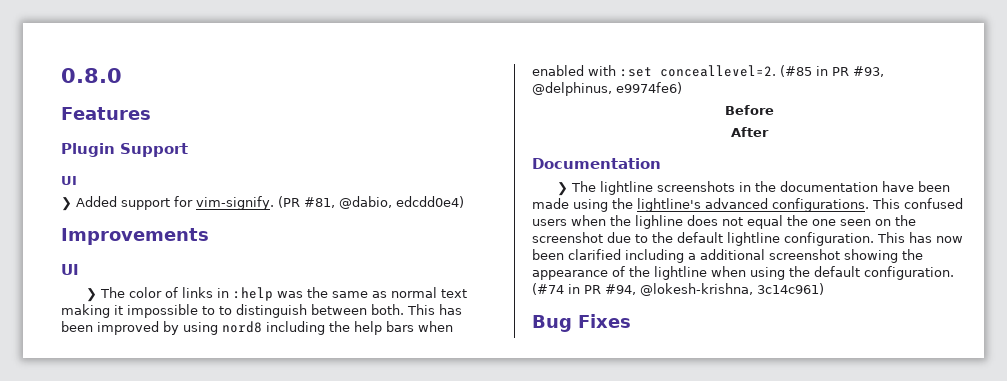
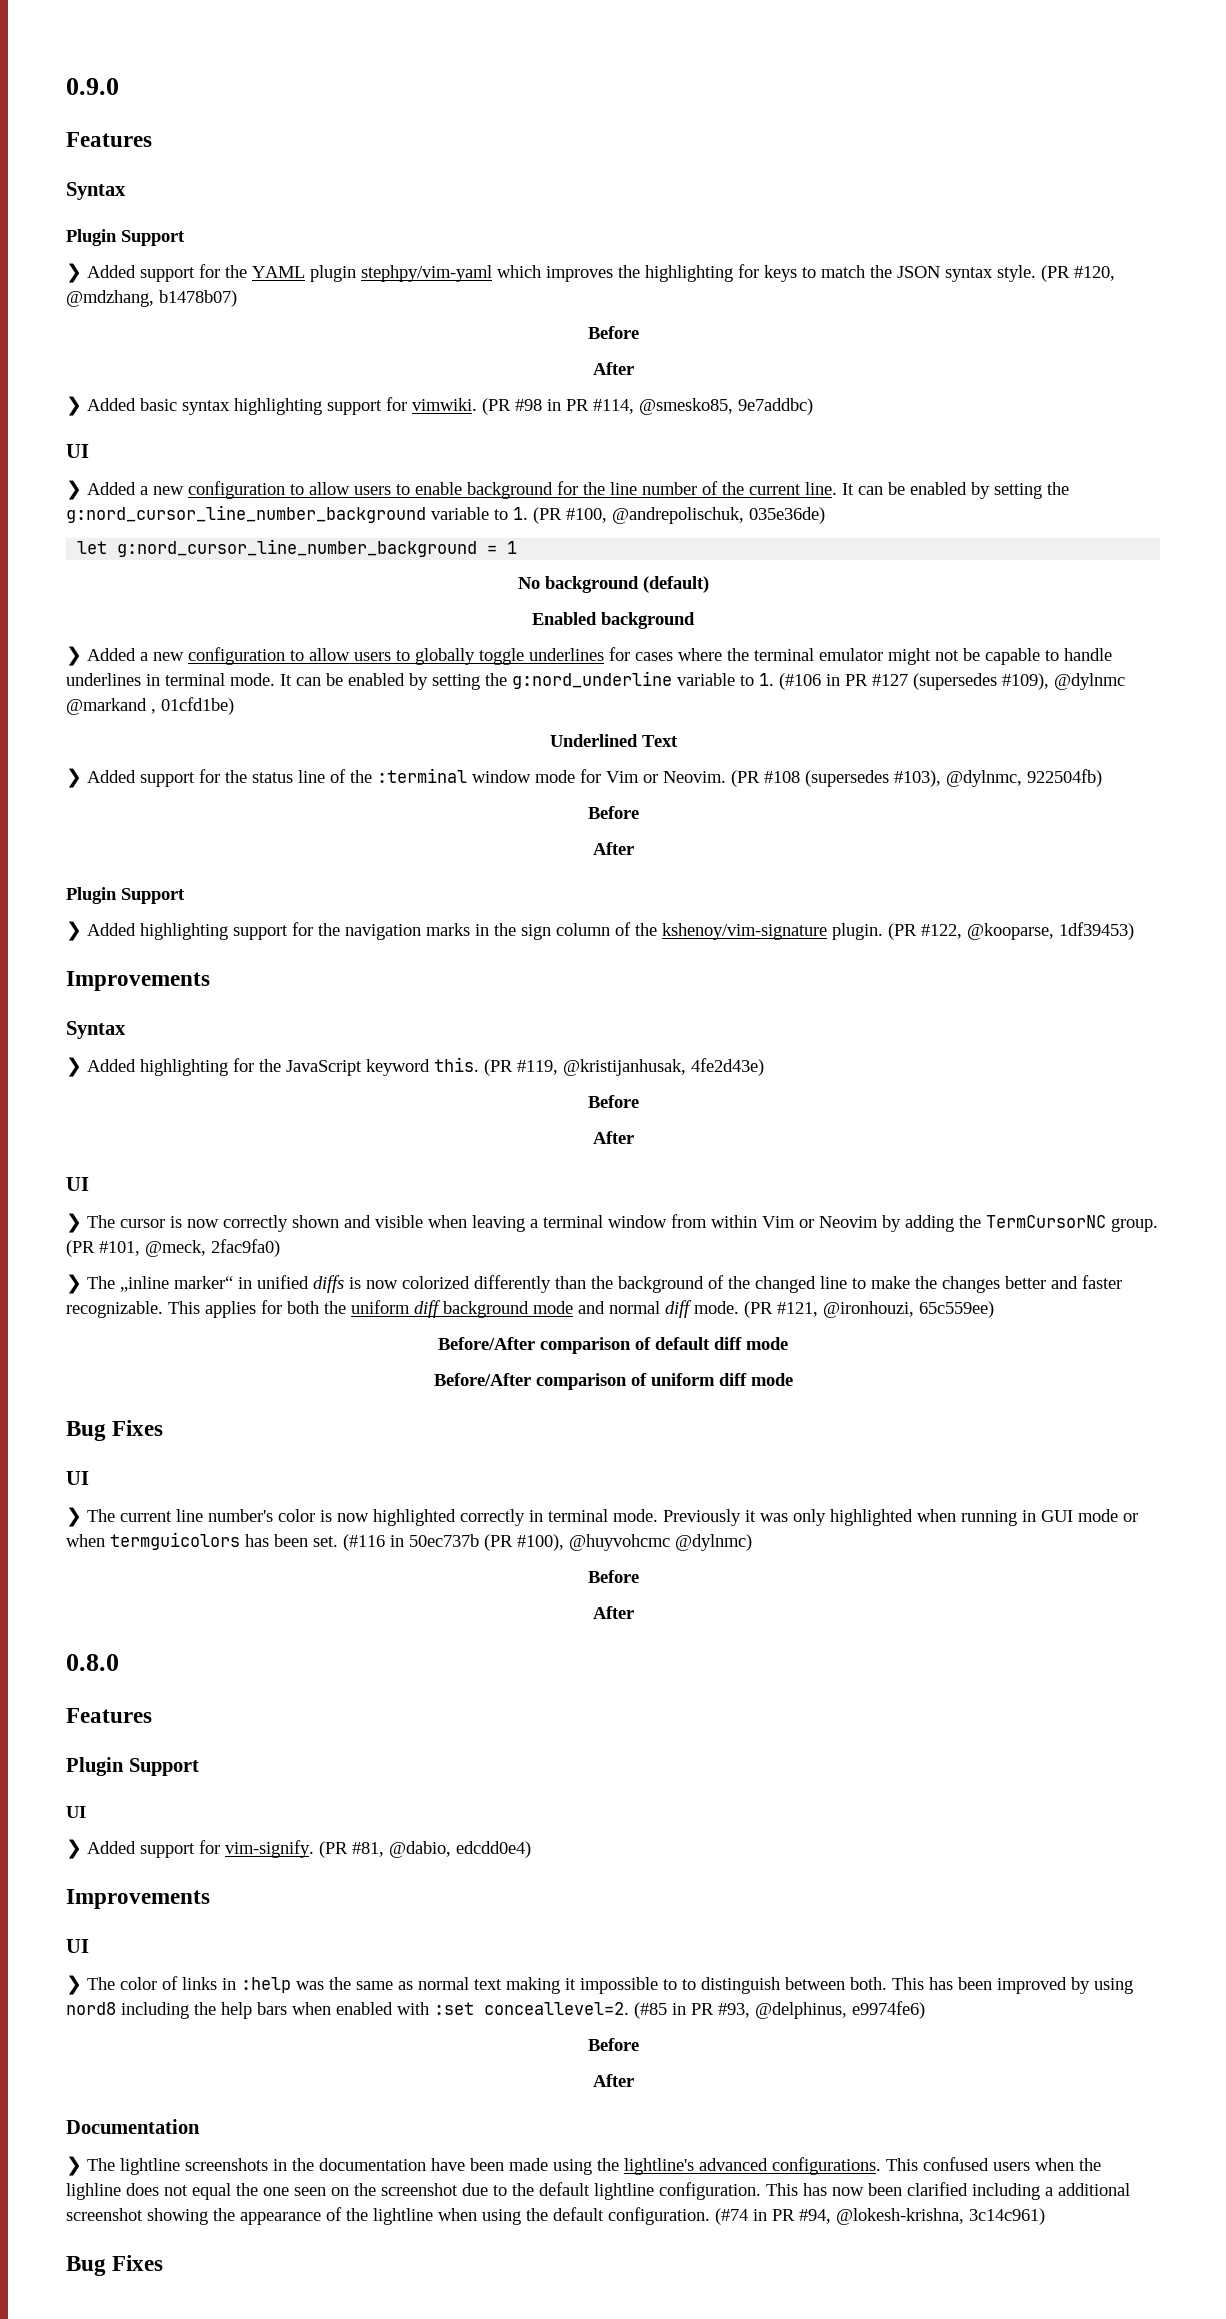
(61, 75) none -> [66,78,119,95] [66,132,152,147] [66,182,126,200] [66,229,185,246] [66,263,1115,283] [66,290,237,307] [587,326,639,339] [592,362,634,375] [66,396,813,416] [66,444,89,458] [66,480,1069,500] [66,505,825,524] [77,539,518,557] [517,576,709,593] [532,612,695,629] [66,646,1112,666] [66,671,1125,690] [66,697,234,715] [549,734,678,747] [66,768,1102,788] [587,806,639,819] [592,842,634,855] [66,887,185,904] [66,921,1134,941] [66,971,210,991] [66,1021,126,1039] [66,1057,764,1077] [587,1095,639,1108] [592,1131,634,1144] [66,1177,89,1191] [66,1213,1158,1233] [66,1239,280,1257] [66,1274,1122,1294] [66,1300,994,1318] [438,1337,788,1354] [433,1373,793,1390] [66,1420,164,1441] [66,1471,89,1485] [66,1507,1138,1527] [66,1532,752,1551] [587,1570,639,1583] [592,1606,634,1619] 0.9.0 // Features // Syntax // Plugin Support // ❯ Added support for the YAML plugin stephpy/vim-yaml which improves the highlighting for keys to match the JSON syntax style. (PR #120, @mdzhang, b1478b07) // Before // After // ❯ Added basic syntax highlighting support for vimwiki. (PR #98 in PR #114, @smesko85, 9e7addbc) // UI // ❯ Added a new configuration to allow users to enable background for the line number of the current line. It can be enabled by setting the g:nord_cursor_line_number_background variable to 1. (PR #100, @andrepolischuk, 035e36de) // let g:nord_cursor_line_number_background = 1 // No background (default) // Enabled background // ❯ Added a new configuration to allow users to globally toggle underlines for cases where the terminal emulator might not be capable to handle underlines in terminal mode. It can be enabled by setting the g:nord_underline variable to 1. (#106 in PR #127 (supersedes #109), @dylnmc @markand , 01cfd1be) // Underlined Text // ❯ Added support for the status line of the :terminal window mode for Vim or Neovim. (PR #108 (supersedes #103), @dylnmc, 922504fb) // Before // After // Plugin Support // ❯ Added highlighting support for the navigation marks in the sign column of the kshenoy/vim-signature plugin. (PR #122, @kooparse, 1df39453) // Improvements // Syntax // ❯ Added highlighting for the JavaScript keyword this. (PR #119, @kristijanhusak, 4fe2d43e) // Before // After // UI // ❯ The cursor is now correctly shown and visible when leaving a terminal window from within Vim or Neovim by adding the TermCursorNC group. (PR #101, @meck, 2fac9fa0) // ❯ The „inline marker“ in unified diffs is now colorized differently than the background of the changed line to make the changes better and faster recognizable. This applies for both the uniform diff background mode and normal diff mode. (PR #121, @ironhouzi, 65c559ee) // Before/After comparison of default diff mode // Before/After comparison of uniform diff mode // Bug Fixes // UI // ❯ The current line number's color is now highlighted correctly in terminal mode. Previously it was only highlighted when running in GUI mode or when termguicolors has been set. (#116 in 50ec737b (PR #100), @huyvohcmc @dylnmc) // Before // After //

